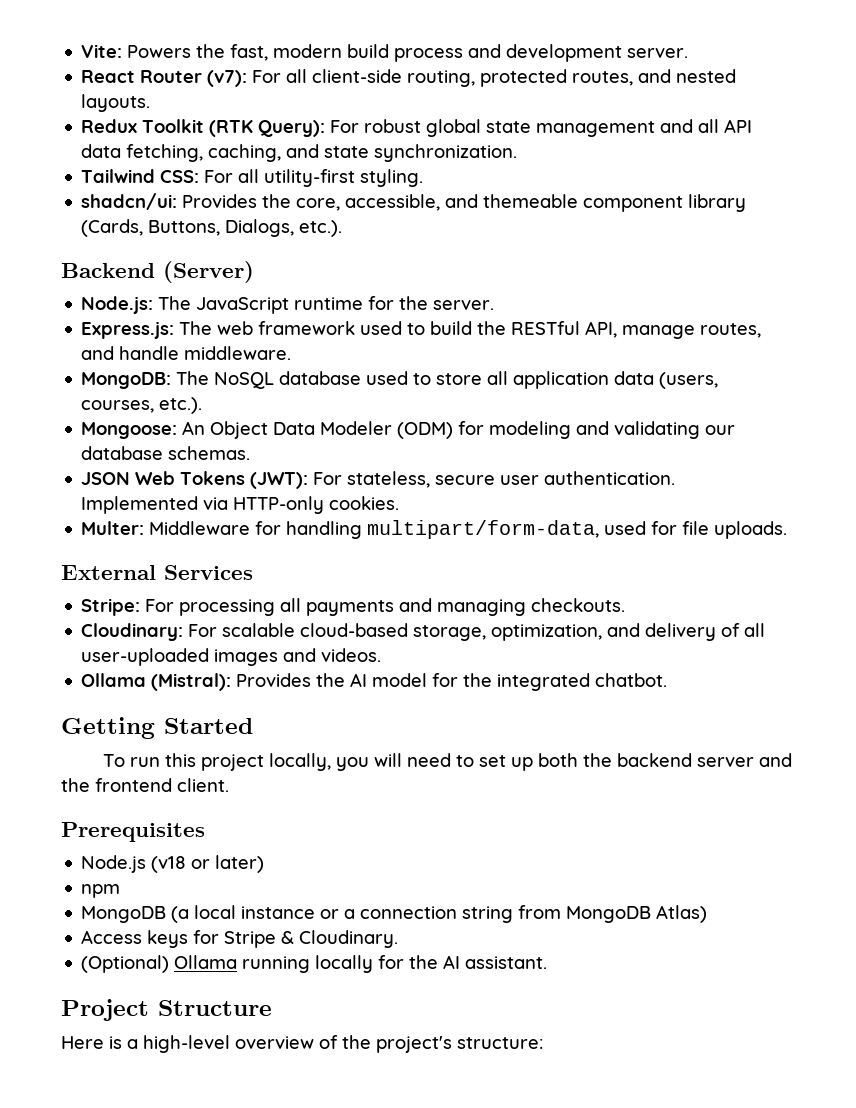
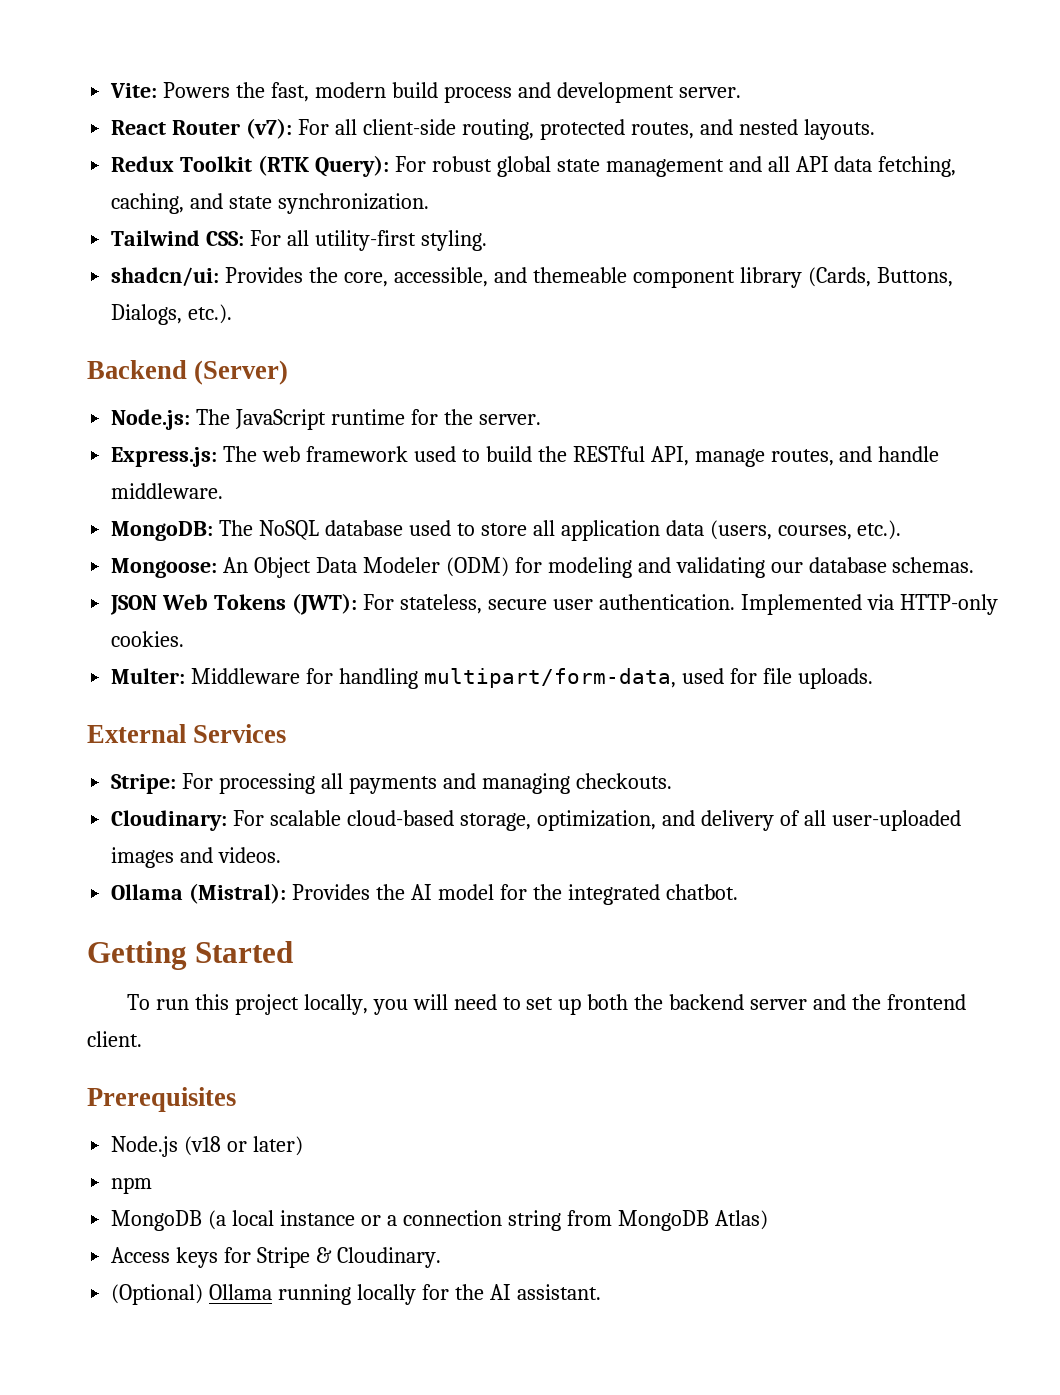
[61,999,272,1021] [61,1035,543,1053] // Project Structure // Here is a high-level overview of the project's structure: -> (601, 1292) none

